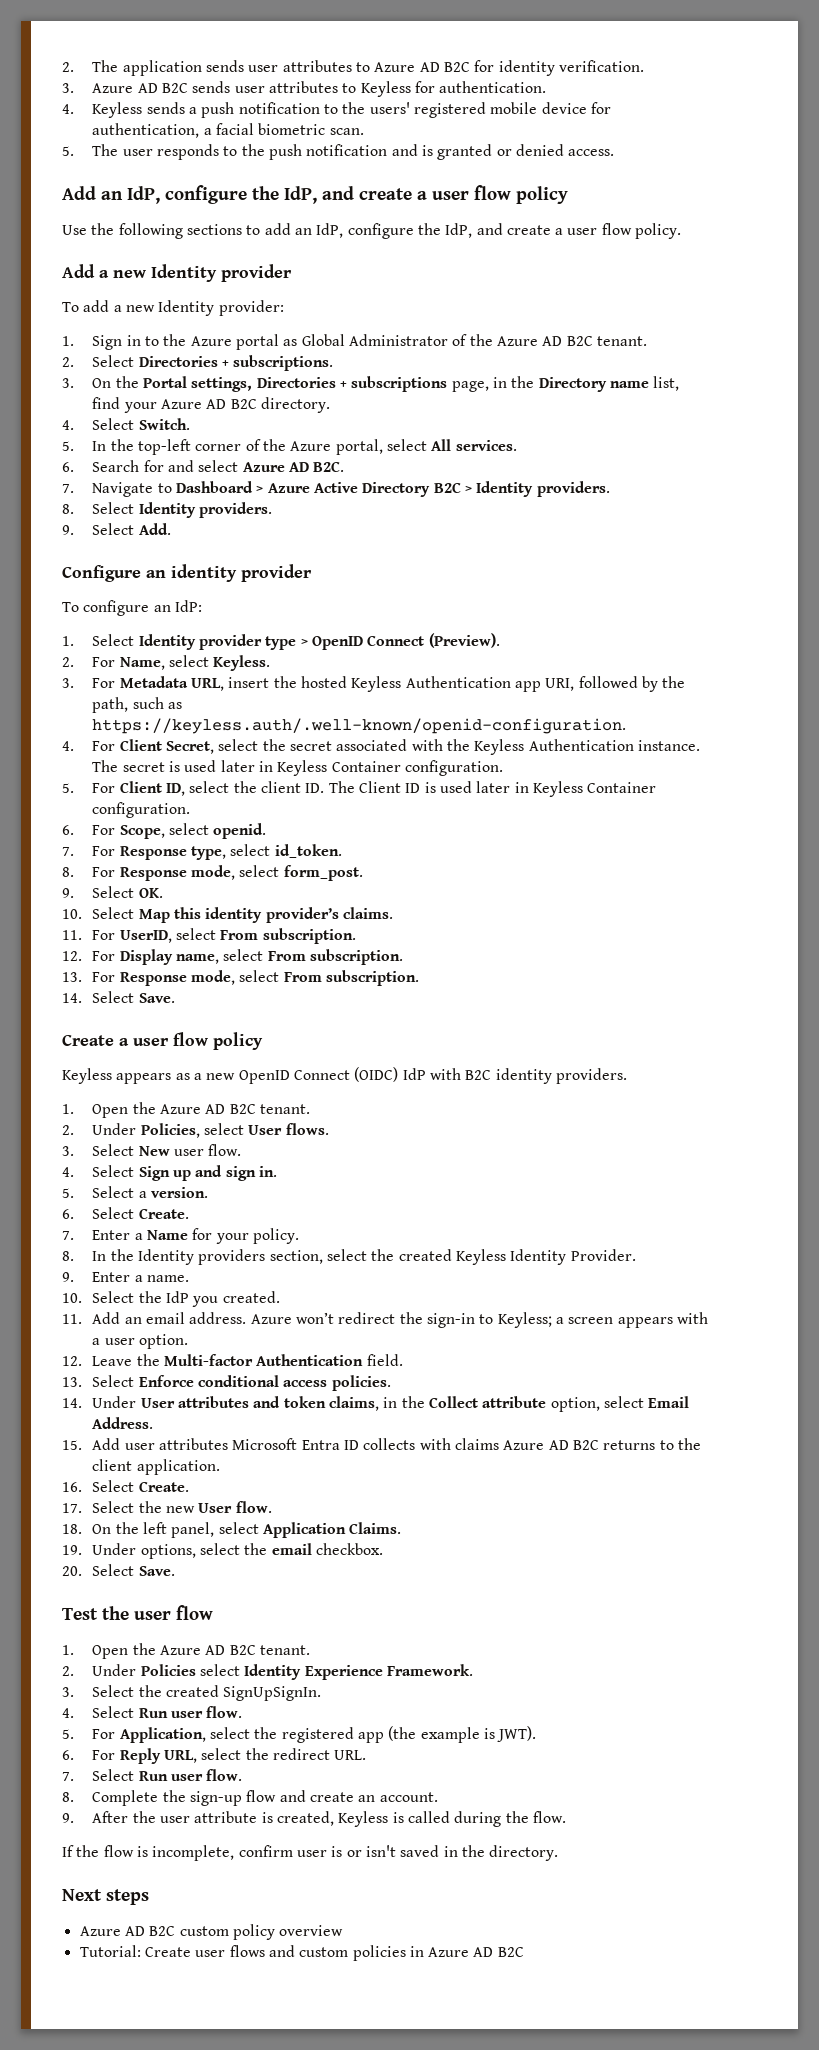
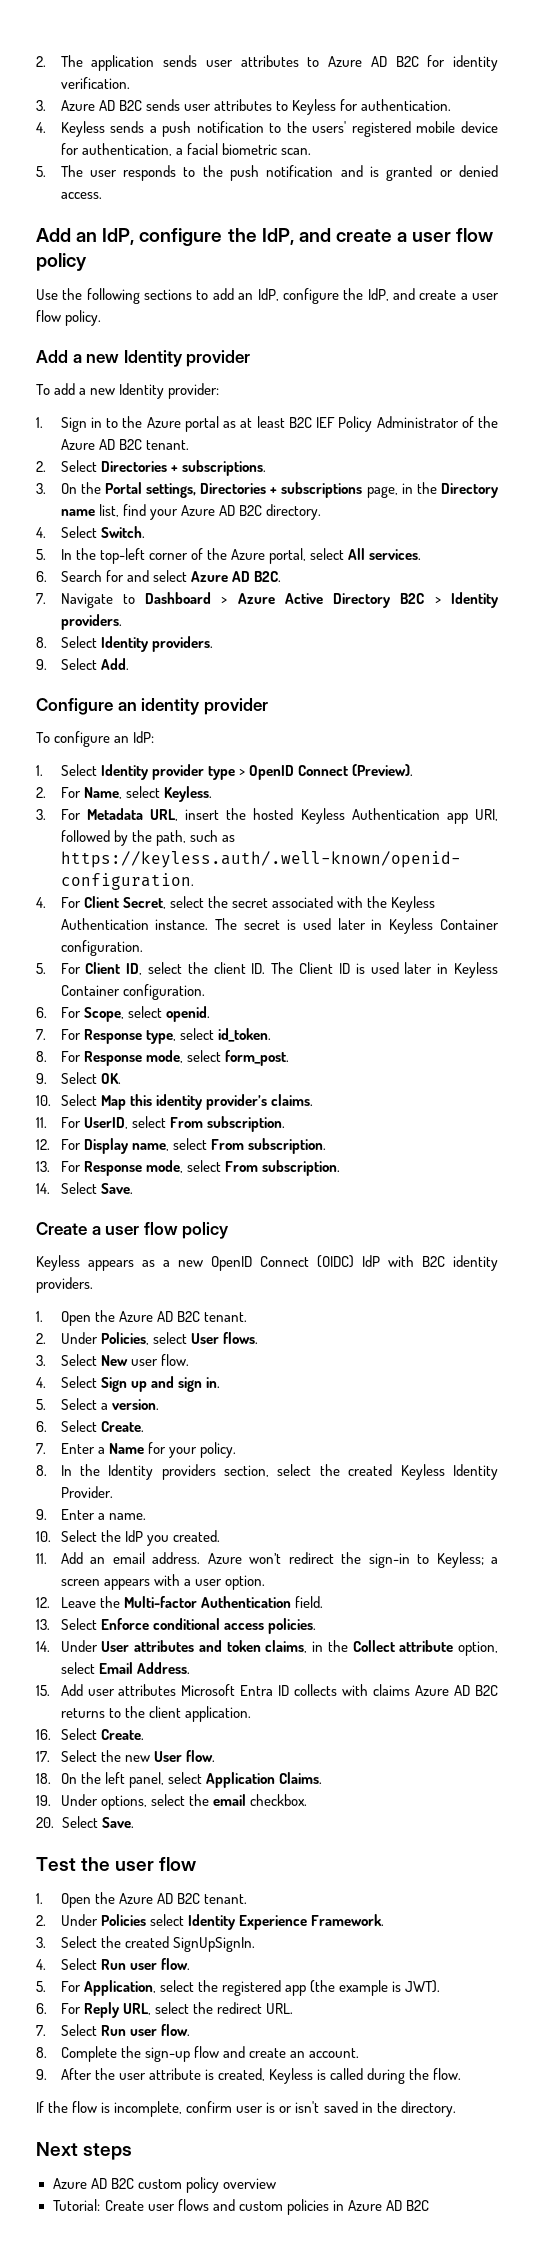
[301,334,345,346] Global -> [240,416,373,432] at least B2C IEF Policy

